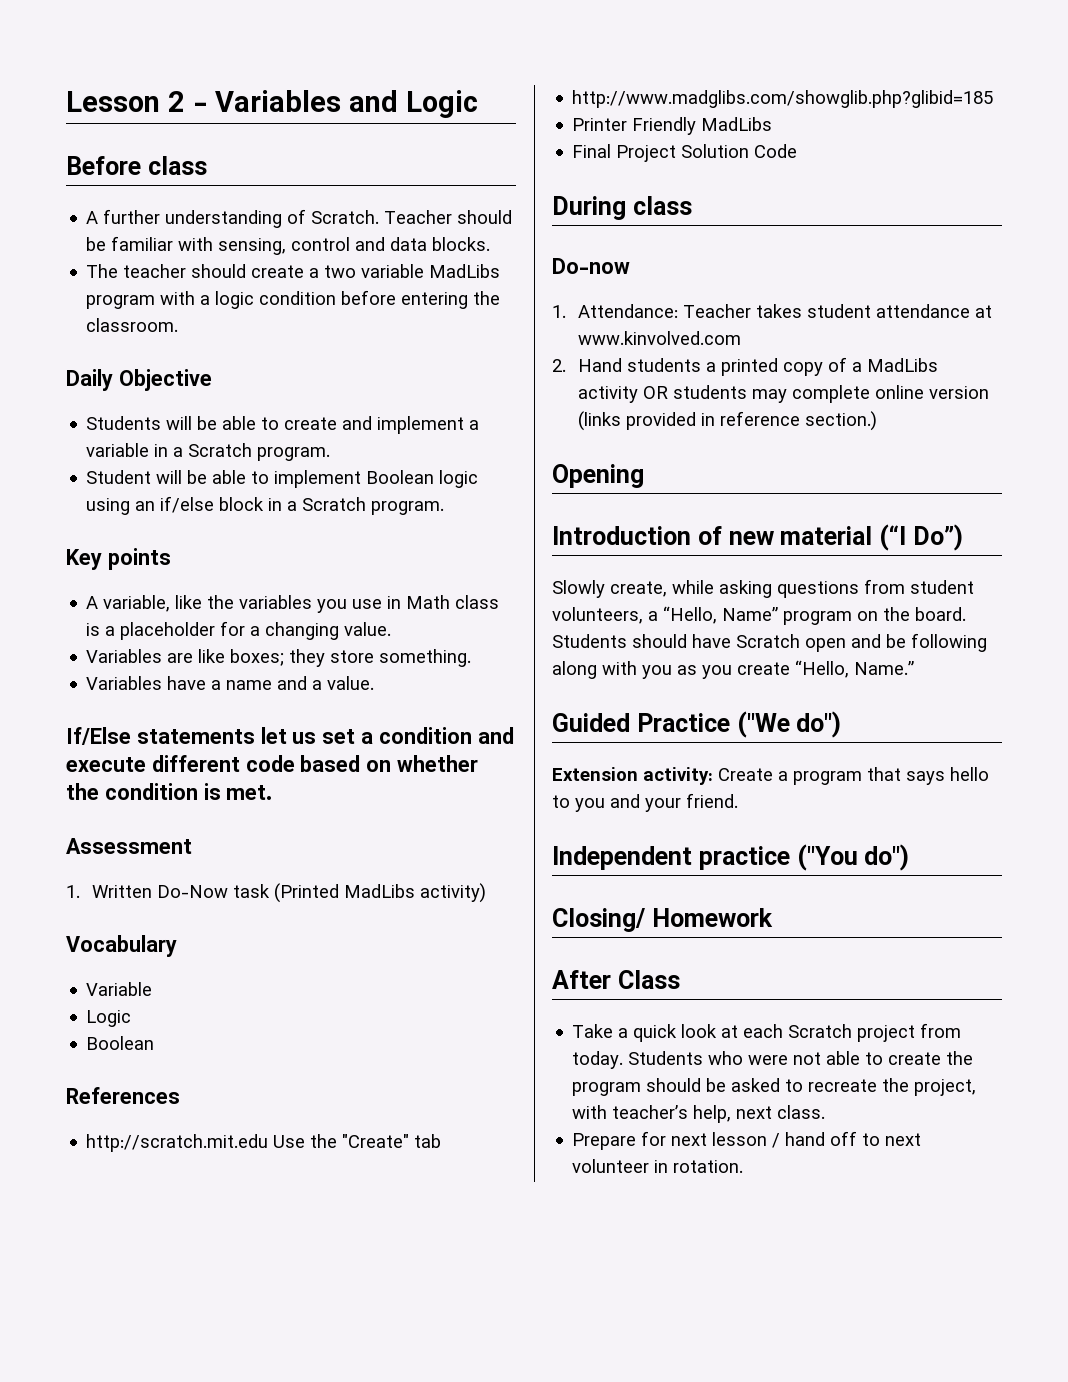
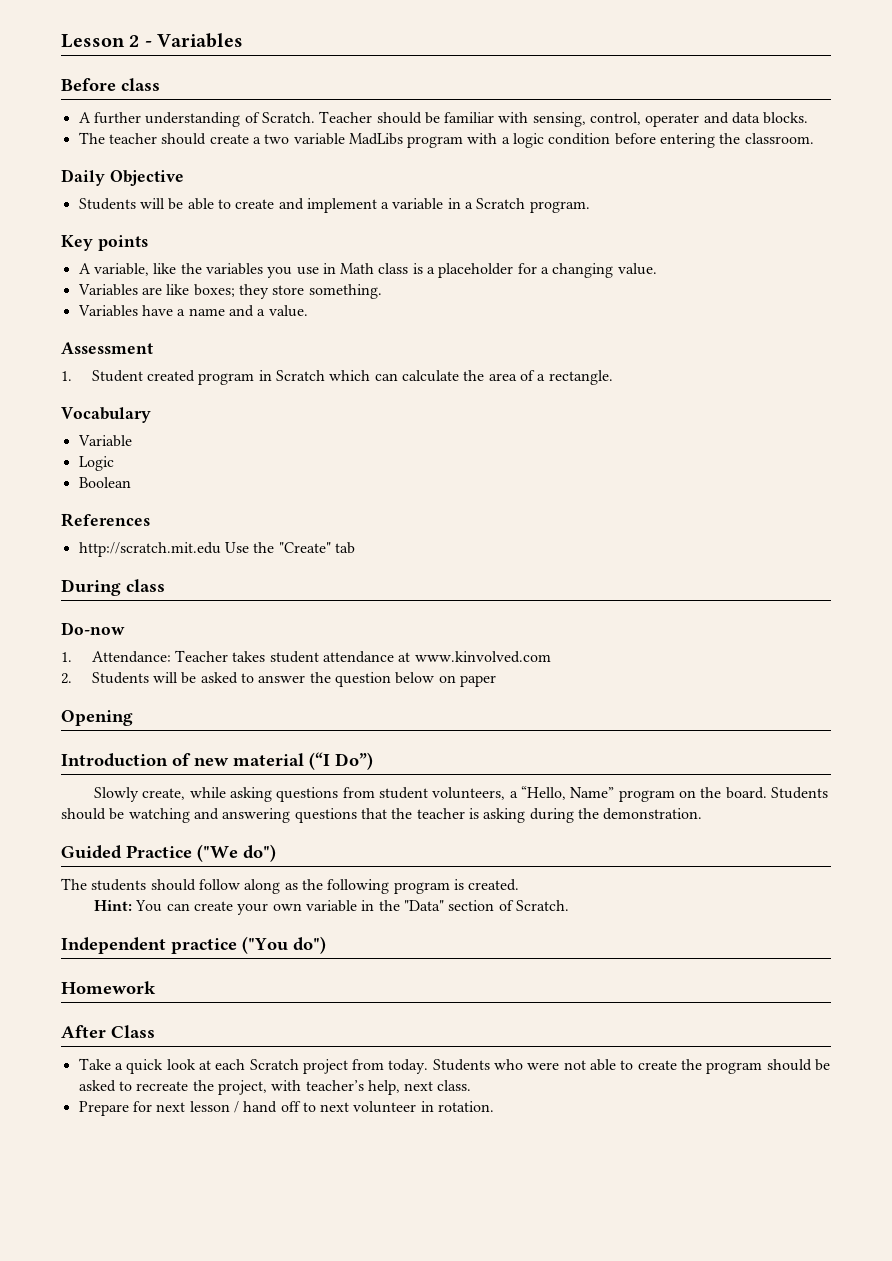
[349,90,479,118] and Logic -> (244, 40) none
[291,237,351,251] control -> [590,112,700,127] control, operater
[86,470,479,488] [86,496,445,515] // Student will be able to implement Boolean logic using an if/else block in a Scratch program. -> (590, 207) none
[66,727,514,745] [66,755,479,772] [66,783,273,800] [66,838,192,854] [66,883,487,903] If/Else statements let us set a condition and execute different code based on whether the condition is met. // Assessment // 1. Written Do-Now task (Printed MadLibs activity) -> [61,342,153,354] [61,370,613,385] Assessment // 1. Student created program in Scratch which can calculate the area of a rectangle.
[572,90,994,108] [572,117,773,135] [572,144,798,162] // http://www.madglibs.com/showglib.php?glibid=185 // Printer Friendly MadLibs // Final Project Solution Code -> (355, 548) none
[578,357,939,376] [578,385,990,403] [578,411,878,431] Hand students a printed copy of a MadLibs activity OR students may complete online version (links provided in reference section.) -> [91,672,496,687] Students will be asked to answer the question below on paper
[692,633,987,652] [552,660,914,679] [552,711,842,738] [552,767,989,785] [552,793,738,812] have Scratch open and be following along with you as you create “Hello, Name.” // Guided Practice ("We do") // Extension activity: Create a program that says hello to you and your friend. -> [109,808,703,823] [61,844,276,862] [61,878,520,894] [94,900,569,915] be watching and answering questions that the teacher is asking during the demonstration. // Guided Practice ("We do") // The students should follow along as the following program is created. // Hint: You can create your own variable in the "Data" section of Scratch.
[552,908,645,932] Closing/ -> (326, 945) none

